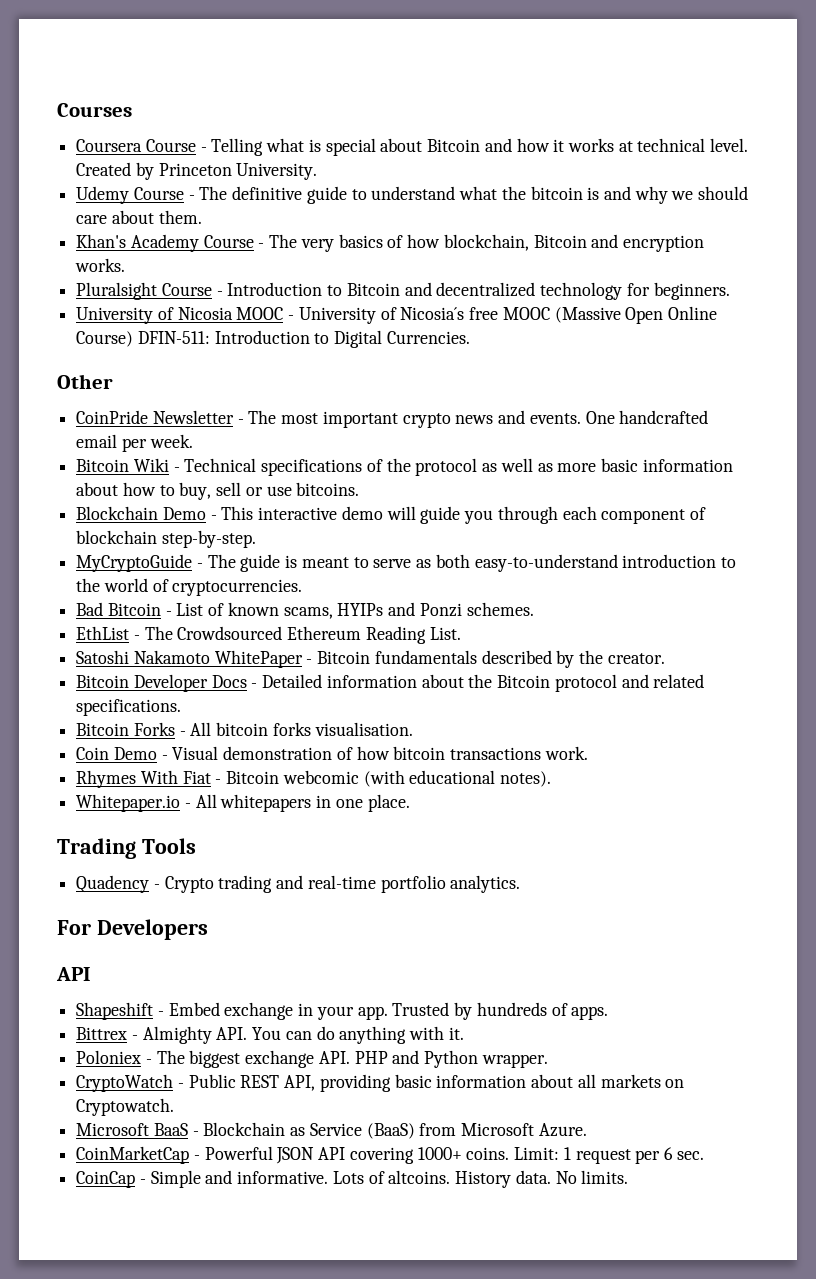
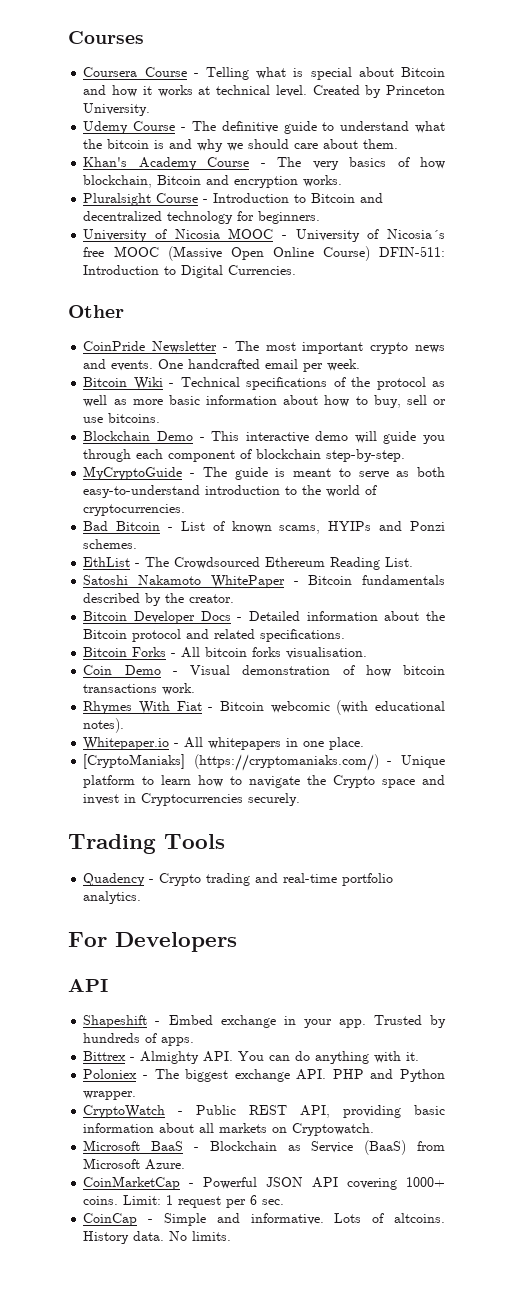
(410, 803) none -> [83,754,446,771] [83,775,446,788] [83,793,301,806] // [CryptoManiaks] (https://cryptomaniaks.com/) - Unique platform to learn how to navigate the Crypto space and invest in Cryptocurrencies securely.

